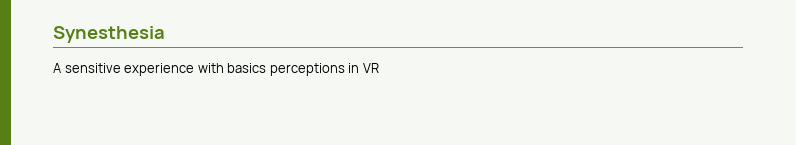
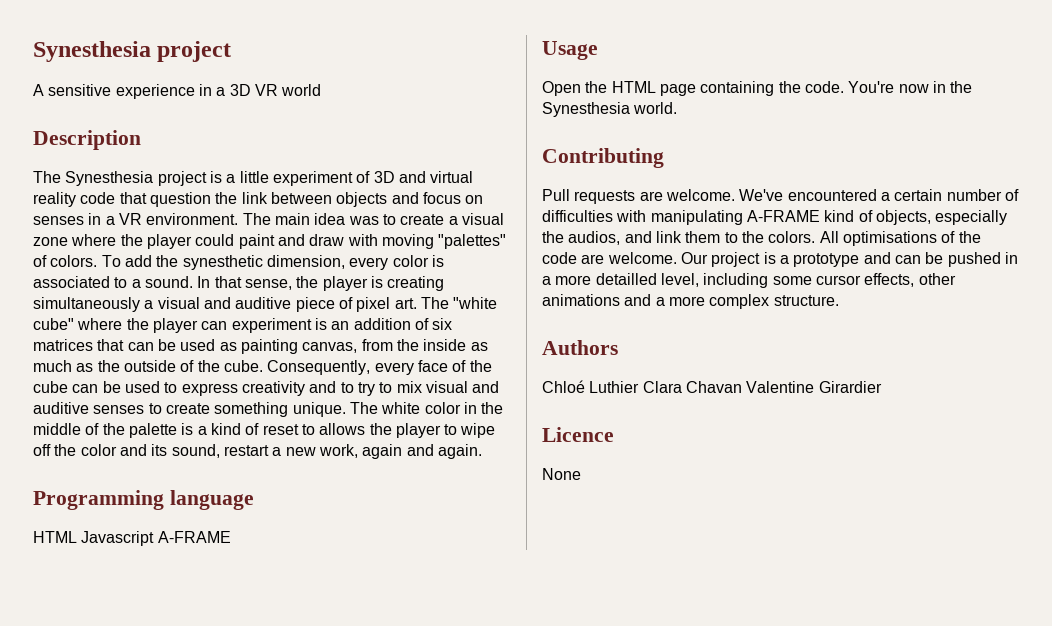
[53,26,165,43] Synesthesia -> [33,41,232,62] Synesthesia project
[197,63,379,76] with basics perceptions in VR -> [198,84,322,96] [33,130,141,150] [33,171,474,186] [33,192,484,207] [33,213,504,225] [33,234,507,249] [33,255,444,270] [33,276,445,291] [33,297,498,312] [33,318,453,333] [33,339,488,354] [33,360,492,375] [33,381,500,396] [33,402,504,417] [33,423,496,438] [33,444,482,459] [33,490,254,510] [33,531,231,546] [542,41,598,60] [542,81,973,96] [542,102,678,117] [542,148,664,168] [542,189,1019,204] [542,210,1008,225] [542,231,981,246] [542,252,1018,267] [542,273,956,288] [542,294,839,309] [542,340,618,355] [542,380,882,393] [542,427,614,442] [542,468,581,480] in a 3D VR world // Description // The Synesthesia project is a little experiment of 3D and virtual reality code that question the link between objects and focus on senses in a VR environment. The main idea was to create a visual zone where the player could paint and draw with moving "palettes" of colors. To add the synesthetic dimension, every color is associated to a sound. In that sense, the player is creating simultaneously a visual and auditive piece of pixel art. The "white cube" where the player can experiment is an addition of six matrices that can be used as painting canvas, from the inside as much as the outside of the cube. Consequently, every face of the cube can be used to express creativity and to try to mix visual and auditive senses to create something unique. The white color in the middle of the palette is a kind of reset to allows the player to wipe off the color and its sound, restart a new work, again and again. // Programming language // HTML Javascript A-FRAME // Usage // Open the HTML page containing the code. You're now in the Synesthesia world. // Contributing // Pull requests are welcome. We've encountered a certain number of difficulties with manipulating A-FRAME kind of objects, especially the audios, and link them to the colors. All optimisations of the code are welcome. Our project is a prototype and can be pushed in a more detailled level, including some cursor effects, other animations and a more complex structure. // Authors // Chloé Luthier Clara Chavan Valentine Girardier // Licence // None

